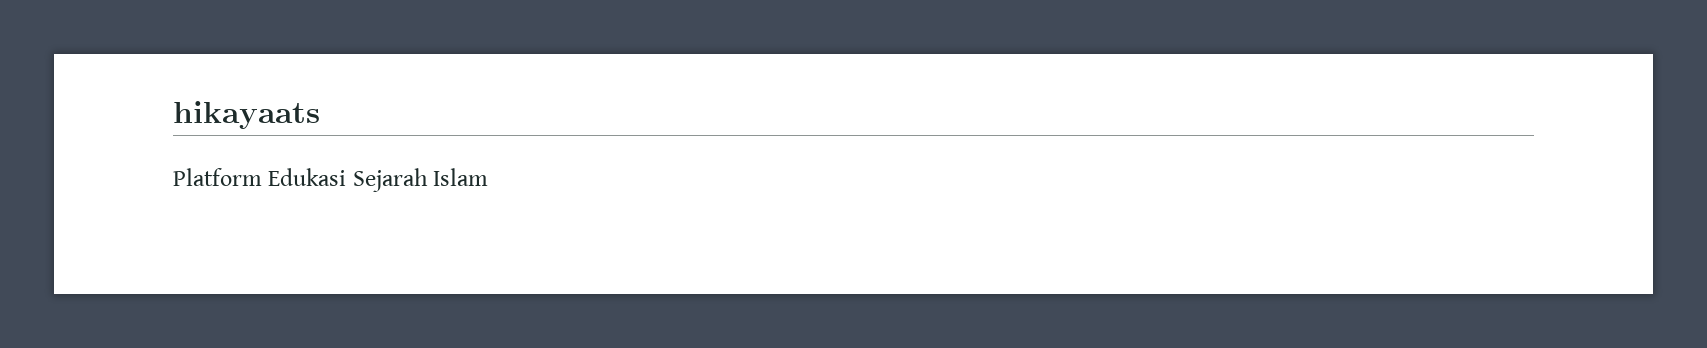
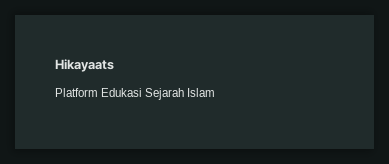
[173,101,320,129] hikayaats -> [55,59,114,72] Hikayaats

